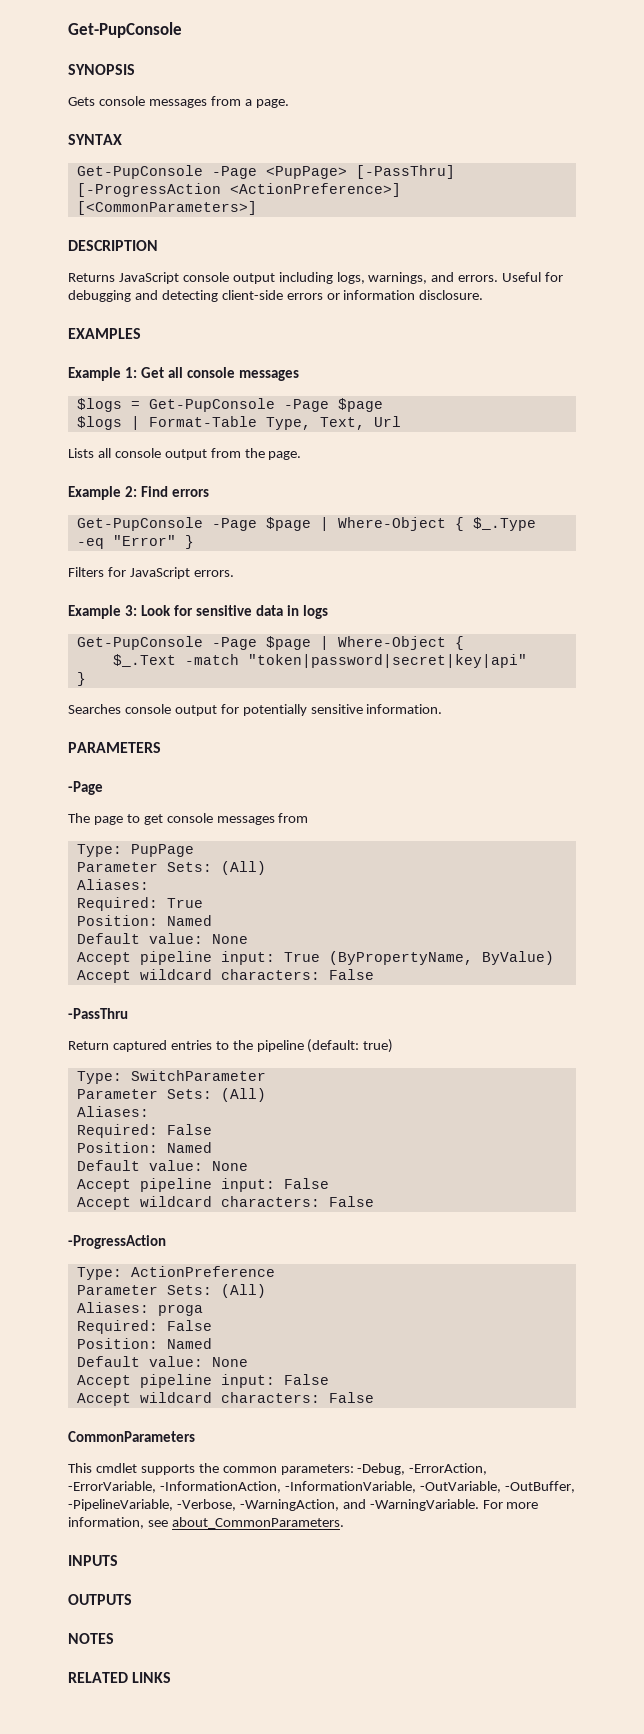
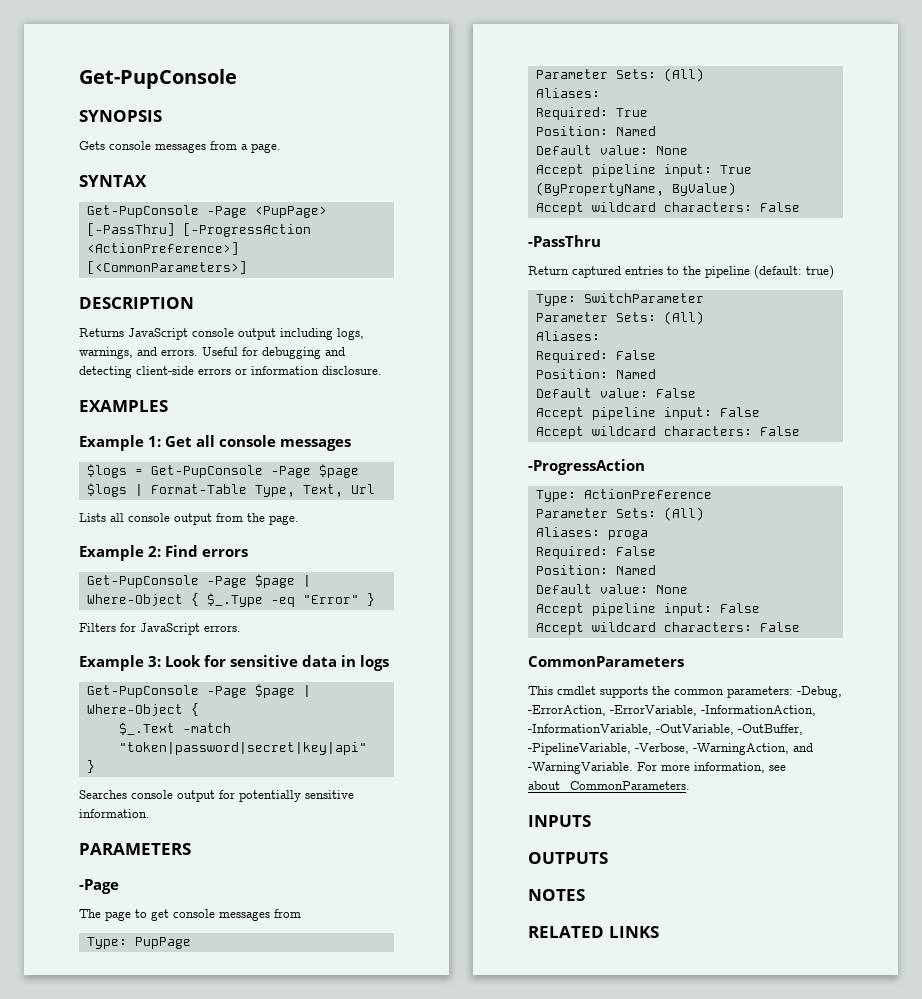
[148,1160,248,1171] value: None -> [599,388,696,398] value: False

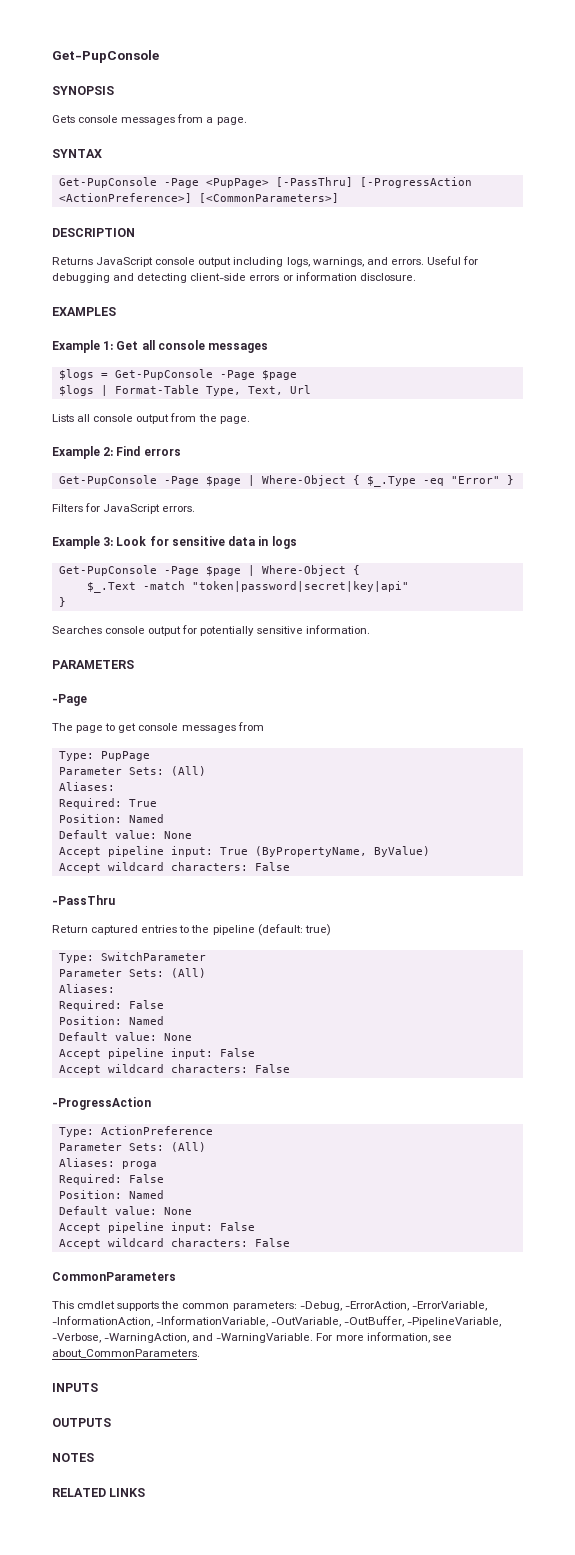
[599,388,696,398] value: False -> [114,1032,192,1041] value: None

